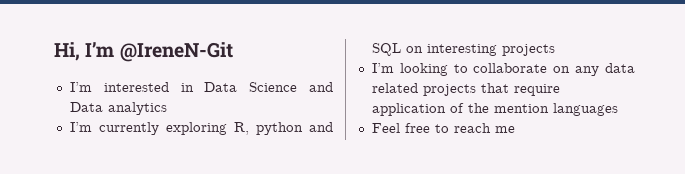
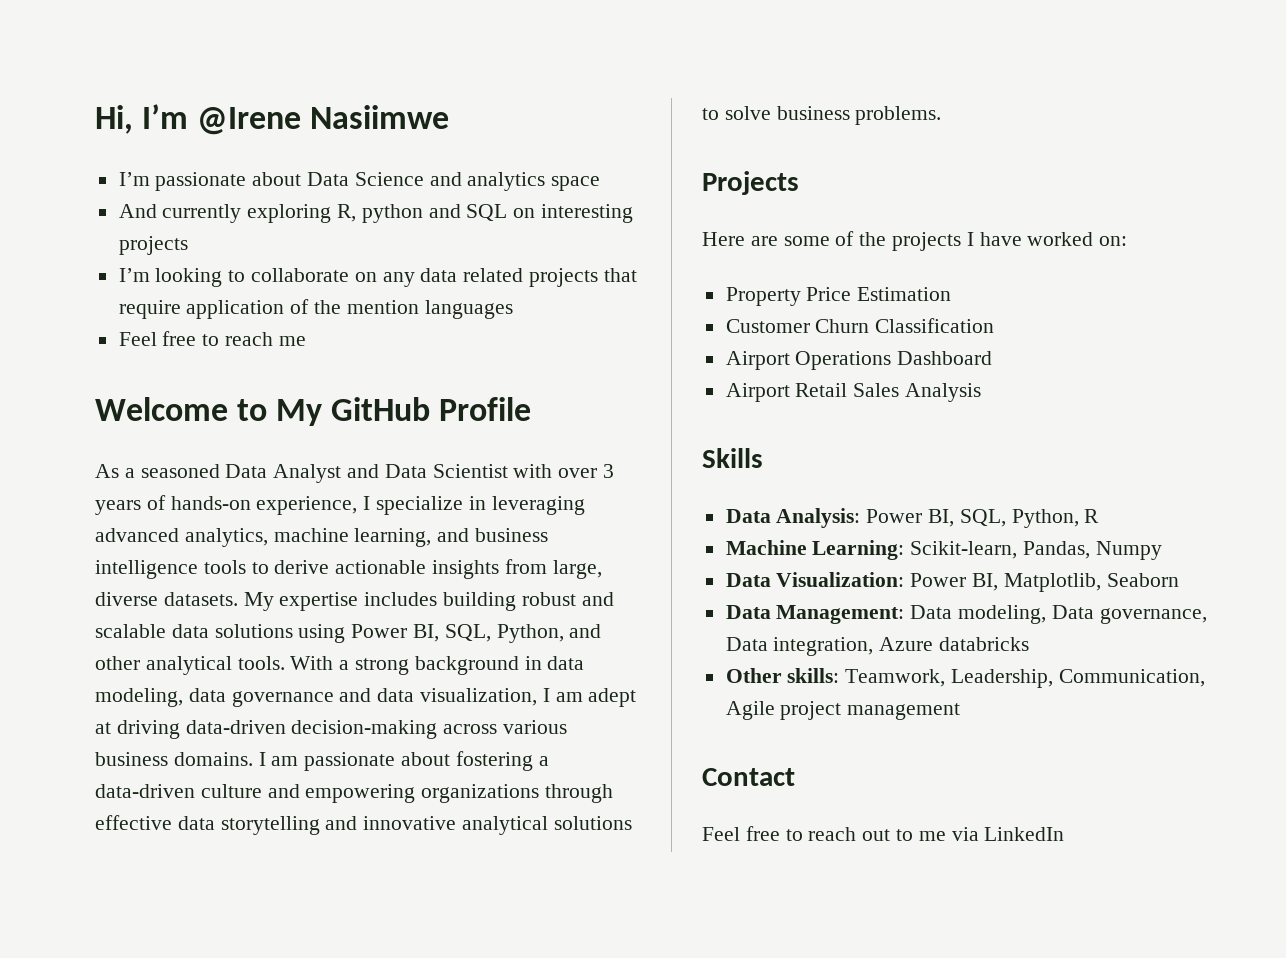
[119,42,233,62] [69,82,194,92] @IreneN-Git // I’m interested in -> [197,105,450,135] [118,172,302,191] @Irene Nasiimwe // I’m passionate about
[69,102,103,112] Data -> (462, 179) none
[69,122,92,132] // I’m -> [551,176,601,191] [118,204,157,218] space // And
(515, 129) none -> [95,397,532,426] [95,464,615,483] [95,495,585,515] [95,528,549,547] [95,559,602,579] [95,592,614,611] [95,624,602,643] [95,656,585,675] [95,688,637,707] [95,720,568,739] [95,751,549,771] [95,784,614,803] [95,815,632,835] [702,106,942,125] [702,171,799,195] [702,231,1128,251] [725,287,952,306] [725,318,995,333] [725,351,993,370] [725,383,982,402] [702,448,763,468] [725,508,1100,528] [725,540,1162,560] [725,572,1179,592] [725,605,1207,624] [725,637,1030,656] [725,668,1205,688] [725,701,961,720] [702,768,795,786] [702,826,1065,841] // Welcome to My GitHub Profile // As a seasoned Data Analyst and Data Scientist with over 3 years of hands-on experience, I specialize in leveraging advanced analytics, machine learning, and business intelligence tools to derive actionable insights from large, diverse datasets. My expertise includes building robust and scalable data solutions using Power BI, SQL, Python, and other analytical tools. With a strong background in data modeling, data governance and data visualization, I am adept at driving data-driven decision-making across various business domains. I am passionate about fostering a data-driven culture and empowering organizations through effective data storytelling and innovative analytical solutions to solve business problems. // Projects // Here are some of the projects I have worked on: // Property Price Estimation // Customer Churn Classification // Airport Operations Dashboard // Airport Retail Sales Analysis // Skills // Data Analysis: Power BI, SQL, Python, R // Machine Learning: Scikit-learn, Pandas, Numpy // Data Visualization: Power BI, Matplotlib, Seaborn // Data Management: Data modeling, Data governance, Data integration, Azure databricks // Other skills: Teamwork, Leadership, Communication, Agile project management // Contact // Feel free to reach out to me via LinkedIn

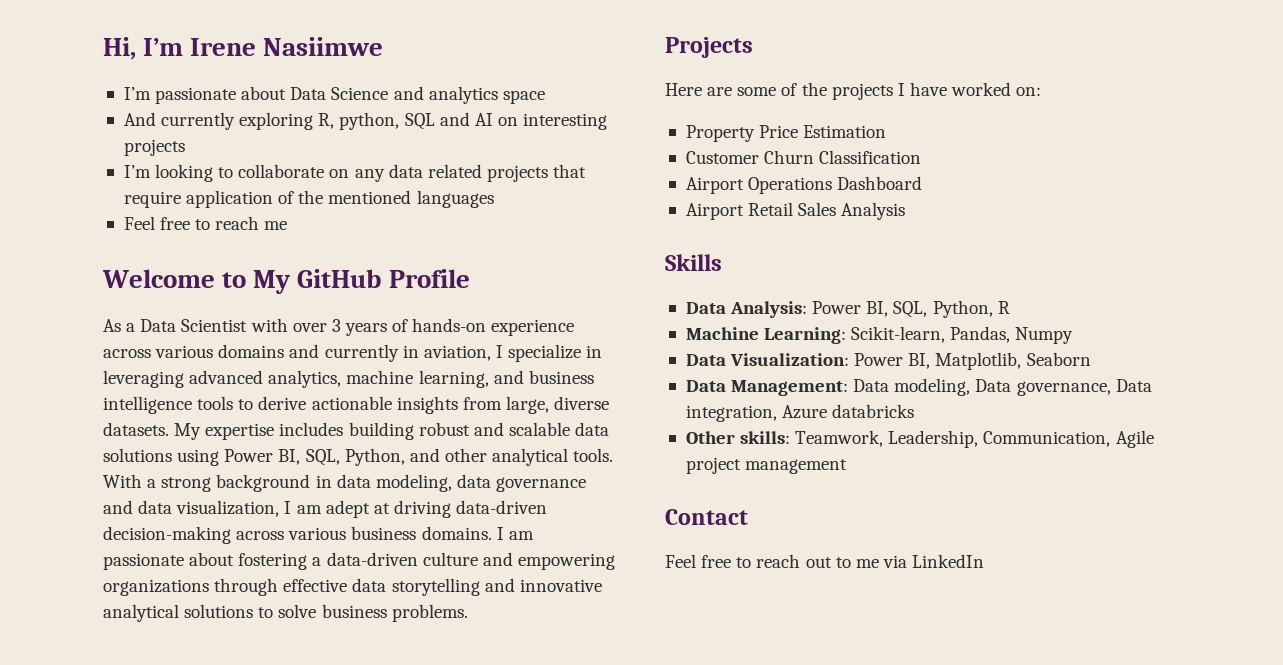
[197,107,302,135] @Irene -> [190,38,257,56] Irene
[361,204,508,223] python and SQL -> [339,112,493,130] python, SQL and AI
[346,300,419,314] mention -> [328,190,412,204] mentioned
[140,464,380,483] seasoned Data Analyst and -> (136, 327) none
[256,496,358,515] experience, -> [491,319,575,336] [103,344,491,362] experience across various domains and currently in aviation,

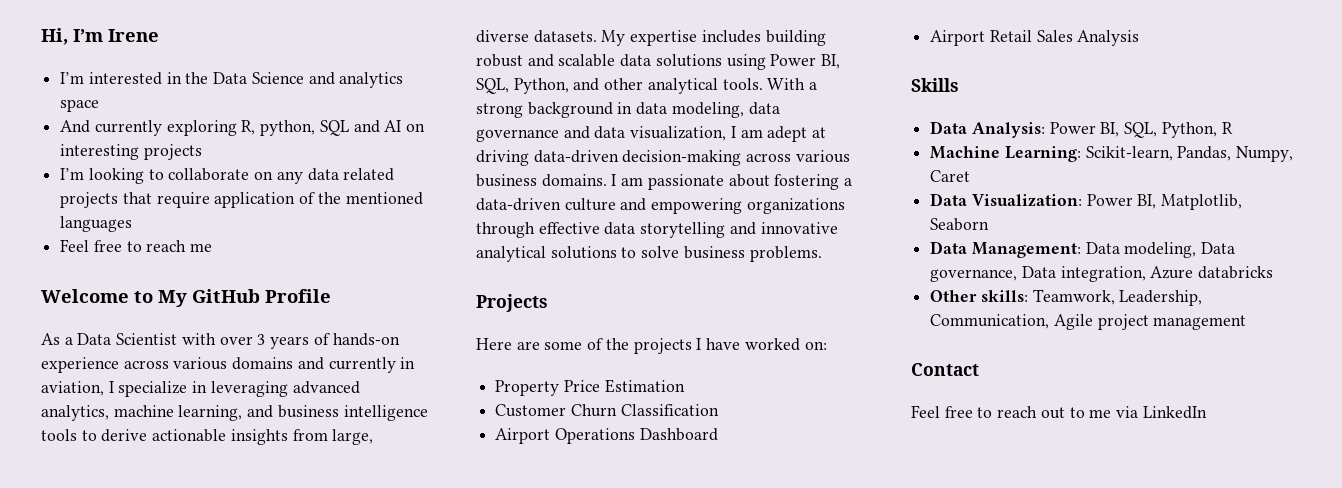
[263,37,384,56] [123,86,287,104] Nasiimwe // I’m passionate about -> [60,72,209,85] // I’m interested in the
[1015,327,1074,344] Numpy -> [1236,146,1294,162] [930,170,971,182] Numpy, Caret

